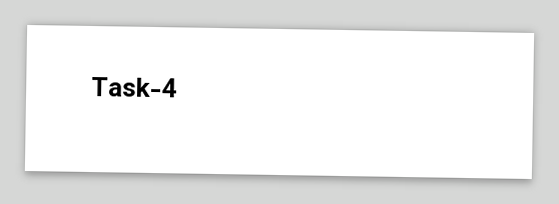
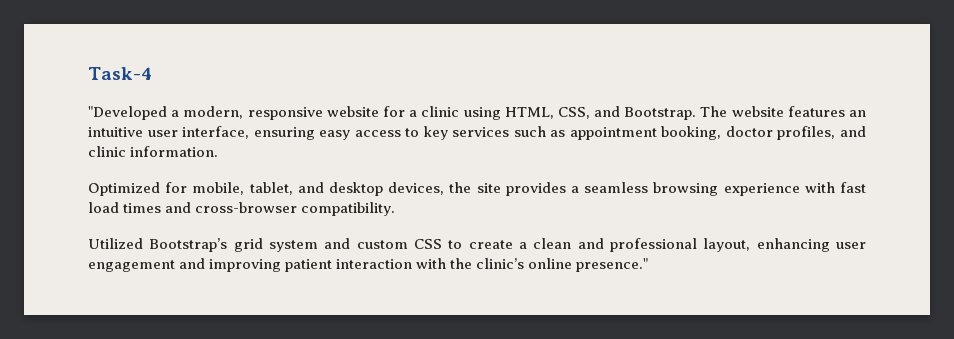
(178, 87) none -> [88,106,866,120] [88,126,866,140] [88,146,219,157] [88,182,867,196] [88,202,396,216] [88,238,866,252] [88,258,649,272] // "Developed a modern, responsive website for a clinic using HTML, CSS, and Bootstrap. The website features an intuitive user interface, ensuring easy access to key services such as appointment booking, doctor profiles, and clinic information. // Optimized for mobile, tablet, and desktop devices, the site provides a seamless browsing experience with fast load times and cross-browser compatibility. // Utilized Bootstrap’s grid system and custom CSS to create a clean and professional layout, enhancing user engagement and improving patient interaction with the clinic’s online presence."

